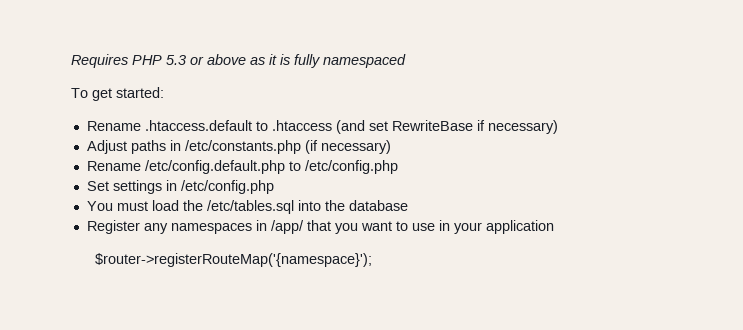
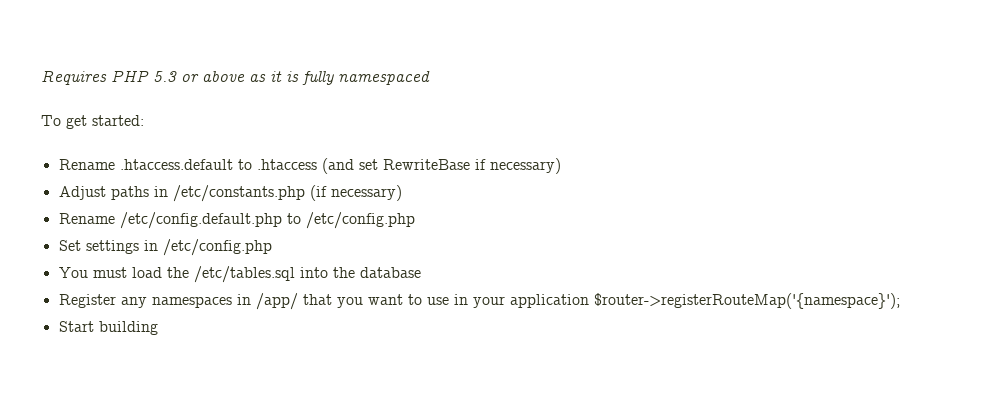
[95,253,373,267] // $router->registerRouteMap('{namespace}'); -> [593,293,900,309] [58,321,158,335] $router->registerRouteMap('{namespace}'); // Start building

